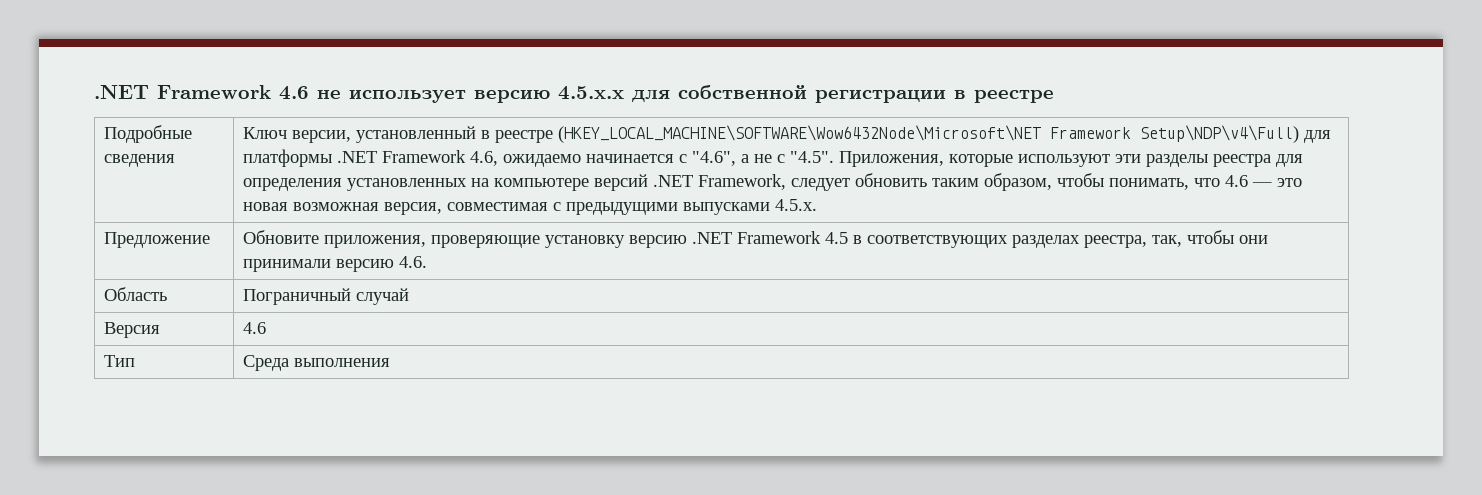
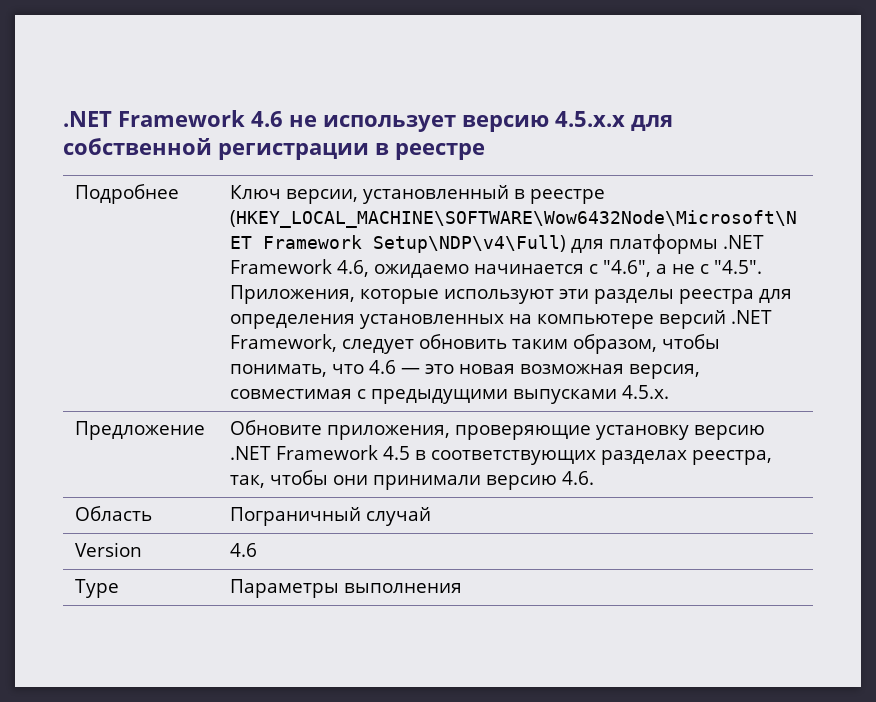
[103,125,192,143] [103,154,175,167] Подробные сведения -> [75,184,180,204] Подробнее
[103,322,160,338] Версия -> [75,542,143,557] Version
[103,355,135,367] [242,355,289,371] Тип | Среда -> [75,579,120,598] [230,579,340,598] Type | Параметры

